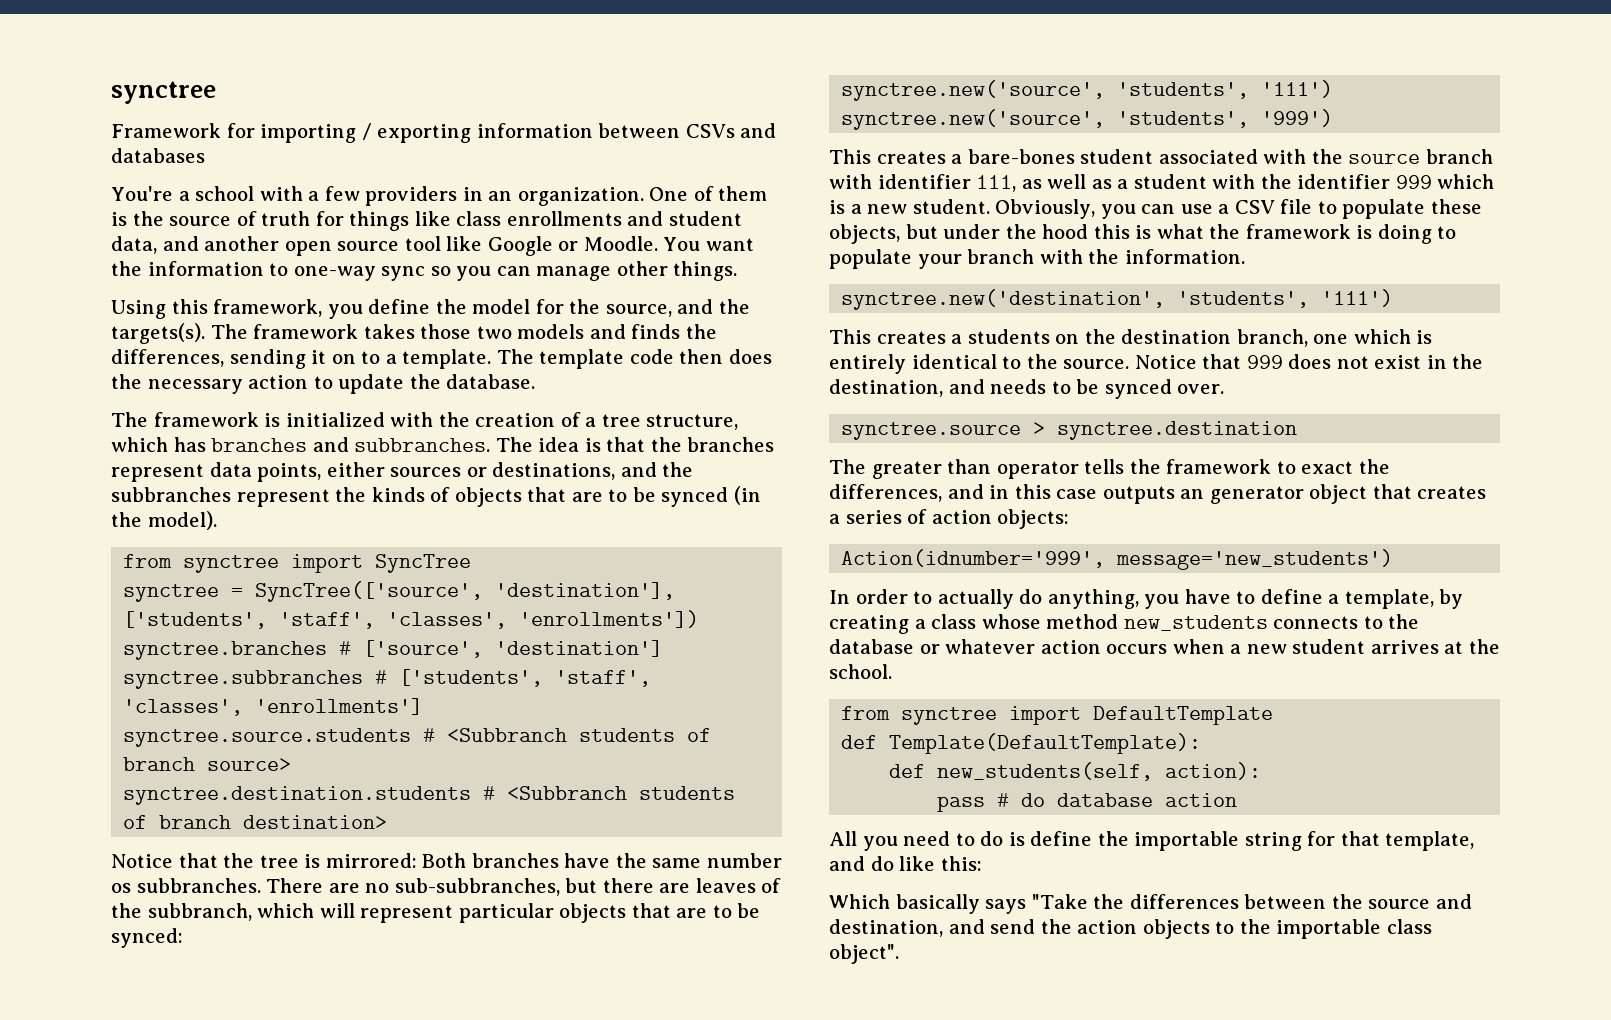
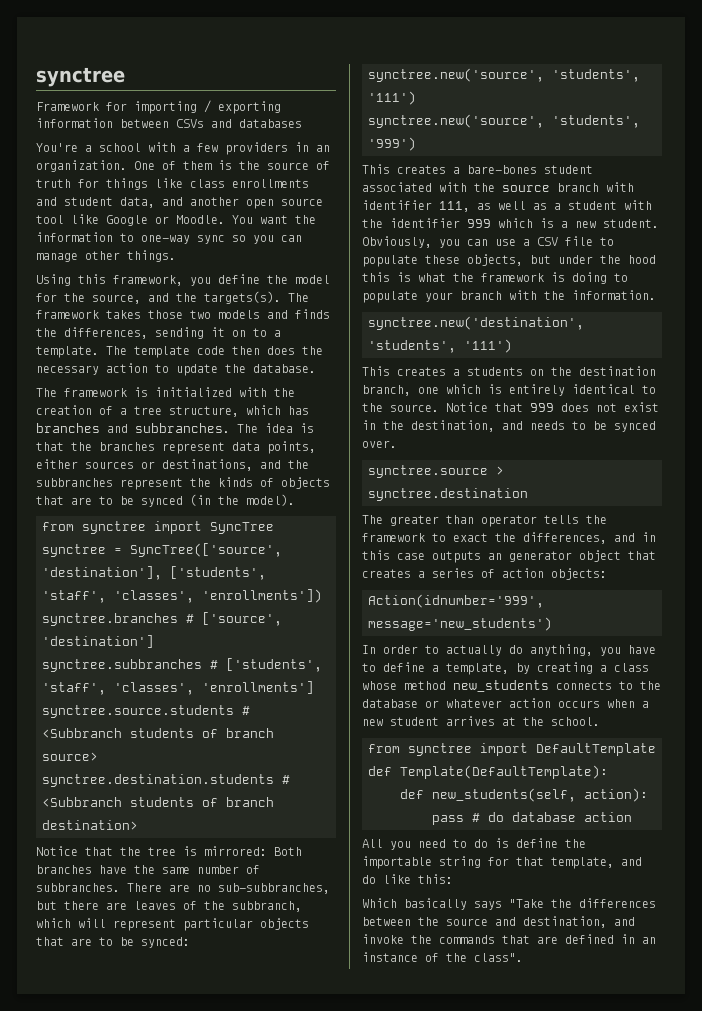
[111,883,131,893] os -> [246,865,260,874] of
[990,919,1432,939] [829,944,899,964] send the action objects to the importable class object". -> [362,934,656,944] [362,952,523,962] invoke the commands that are defined in an instance of the class".

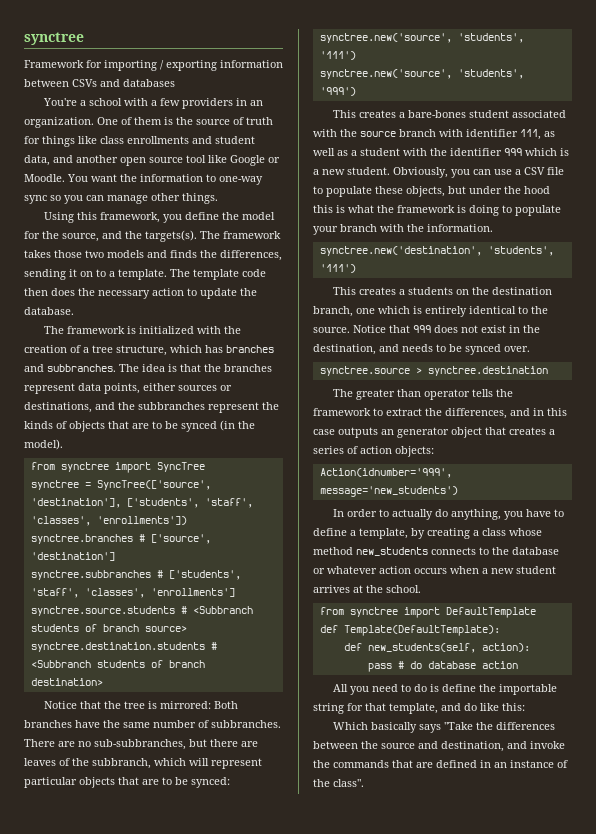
[453,533,488,542] exact -> [386,408,422,416] extract

